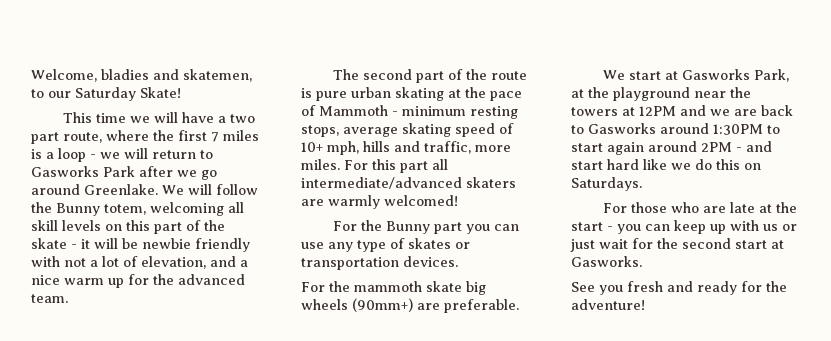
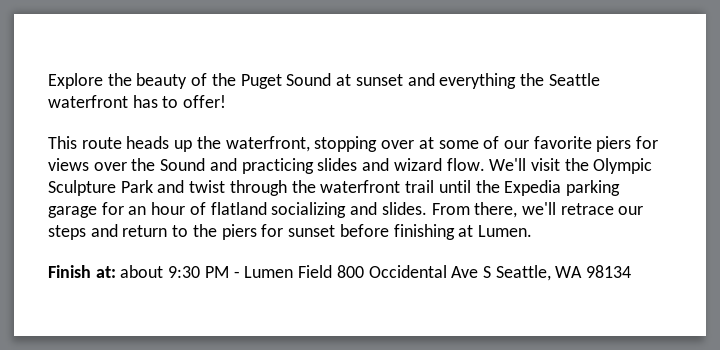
[31,69,252,82] [31,87,181,101] [63,112,256,123] [31,130,259,144] [31,148,213,162] [31,166,217,180] [31,184,258,195] [31,202,244,216] [31,220,225,234] [31,238,250,252] [31,256,248,269] [31,274,245,288] [31,294,68,303] [333,69,528,83] [301,87,522,101] [301,105,518,119] [301,123,514,137] [301,141,511,155] [301,159,448,173] [301,177,516,189] [301,195,458,209] [333,220,520,234] [301,238,470,252] [301,256,458,270] [301,281,486,295] [301,298,519,313] [603,69,790,82] [571,87,751,101] [571,105,793,116] [571,123,780,135] [571,141,772,155] [571,159,761,170] [571,177,642,191] [603,202,798,213] [571,220,797,234] [570,238,784,252] [571,256,642,267] [571,281,787,295] [571,299,645,310] Welcome, bladies and skatemen, to our Saturday Skate! // This time we will have a two part route, where the first 7 miles is a loop - we will return to Gasworks Park after we go around Greenlake. We will follow the Bunny totem, welcoming all skill levels on this part of the skate - it will be newbie friendly with not a lot of elevation, and a nice warm up for the advanced team. // The second part of the route is pure urban skating at the pace of Mammoth - minimum resting stops, average skating speed of 10+ mph, hills and traffic, more miles. For this part all intermediate/advanced skaters are warmly welcomed! // For the Bunny part you can use any type of skates or transportation devices. // For the mammoth skate big wheels (90mm+) are preferable. // We start at Gasworks Park, at the playground near the towers at 12PM and we are back to Gasworks around 1:30PM to start again around 2PM - and start hard like we do this on Saturdays. // For those who are late at the start - you can keep up with us or just wait for the second start at Gasworks. // See you fresh and ready for the adventure! -> [48,73,600,89] [48,95,227,108] [48,136,659,152] [48,158,653,174] [48,180,620,196] [48,202,644,218] [48,224,532,240] [48,265,632,281] Explore the beauty of the Puget Sound at sunset and everything the Seattle waterfront has to offer! // This route heads up the waterfront, stopping over at some of our favorite piers for views over the Sound and practicing slides and wizard flow. We'll visit the Olympic Sculpture Park and twist through the waterfront trail until the Expedia parking garage for an hour of flatland socializing and slides. From there, we'll retrace our steps and return to the piers for sunset before finishing at Lumen. // Finish at: about 9:30 PM - Lumen Field 800 Occidental Ave S Seattle, WA 98134

